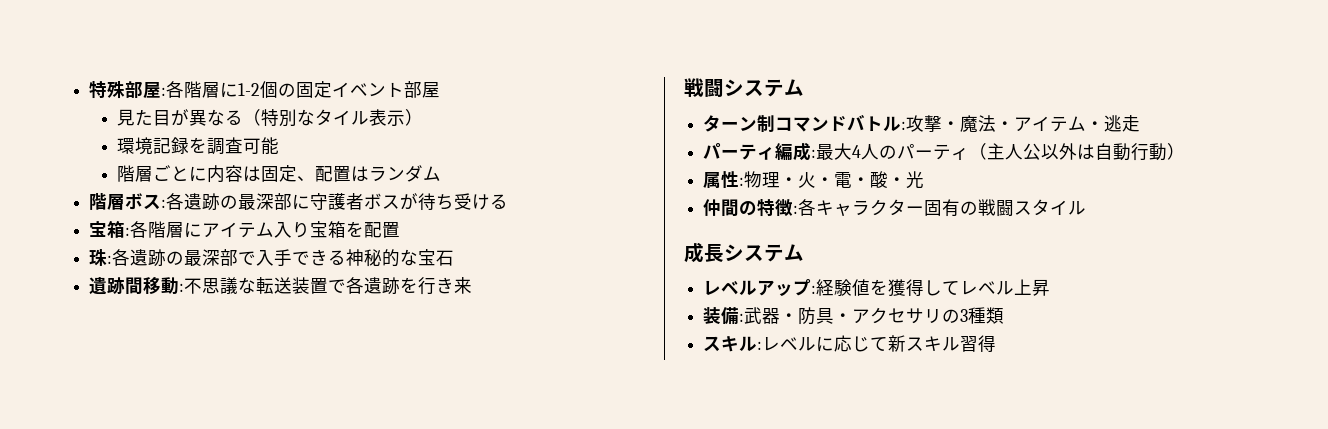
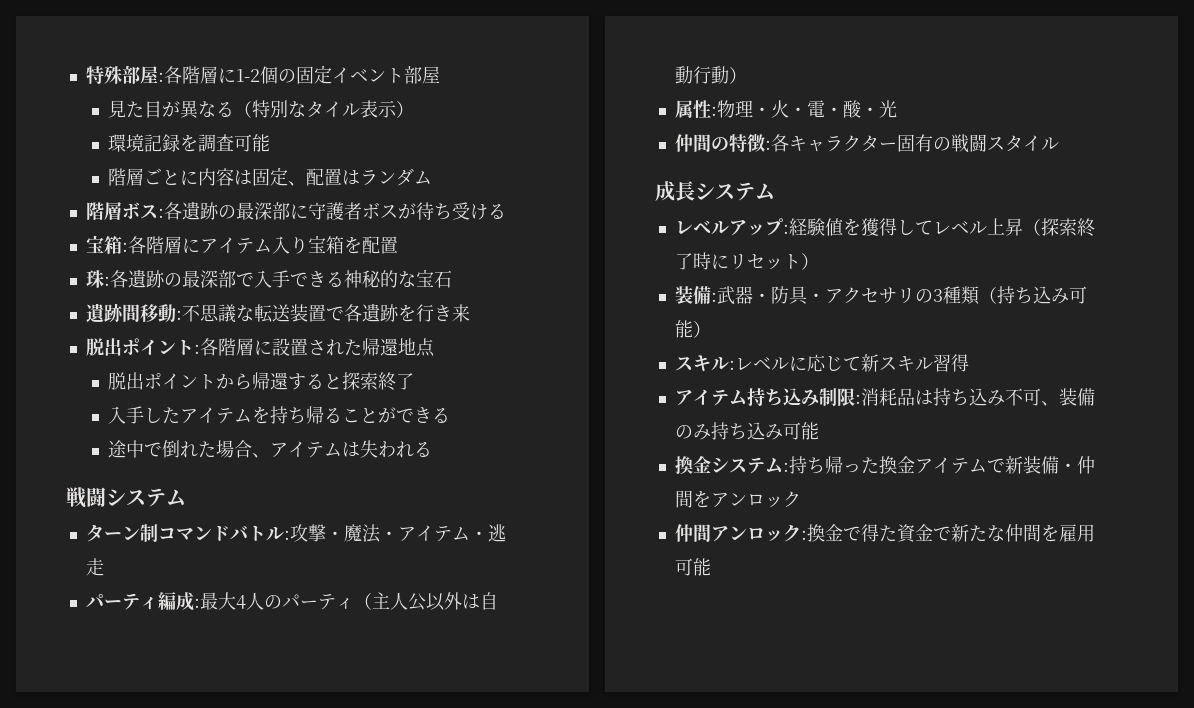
(473, 285) none -> [85,338,435,357] [108,372,415,391] [108,406,451,424] [108,440,433,458] // 脱出ポイント:各階層に設置された帰還地点 // 脱出ポイントから帰還すると探索終了 // 入手したアイテムを持ち帰ることができる // 途中で倒れた場合、アイテムは失われる
(1051, 287) none -> [1022,218,1095,237] [674,252,819,270] （探索終了時にリセット）
(1005, 315) none -> [978,286,1087,304] [674,320,711,338] （持ち込み可能）
(997, 343) none -> [674,388,1095,406] [674,422,819,440] [674,456,1095,474] [674,490,801,508] [674,524,1095,543] [674,558,711,576] // アイテム持ち込み制限:消耗品は持ち込み不可、装備のみ持ち込み可能 // 換金システム:持ち帰った換金アイテムで新装備・仲間をアンロック // 仲間アンロック:換金で得た資金で新たな仲間を雇用可能

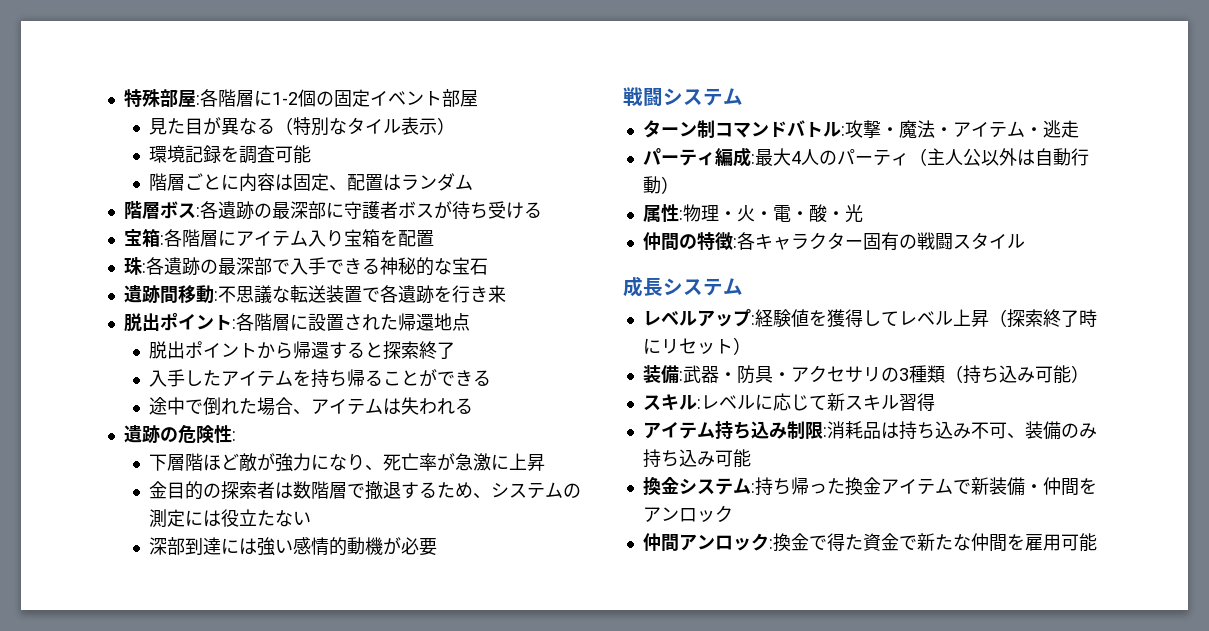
(433, 449) none -> [123,425,236,444] [149,453,546,472] [149,481,582,500] [149,509,312,528] [149,537,438,556] // 遺跡の危険性: // 下層階ほど敵が強力になり、死亡率が急激に上昇 // 金目的の探索者は数階層で撤退するため、システムの測定には役立たない // 深部到達には強い感情的動機が必要

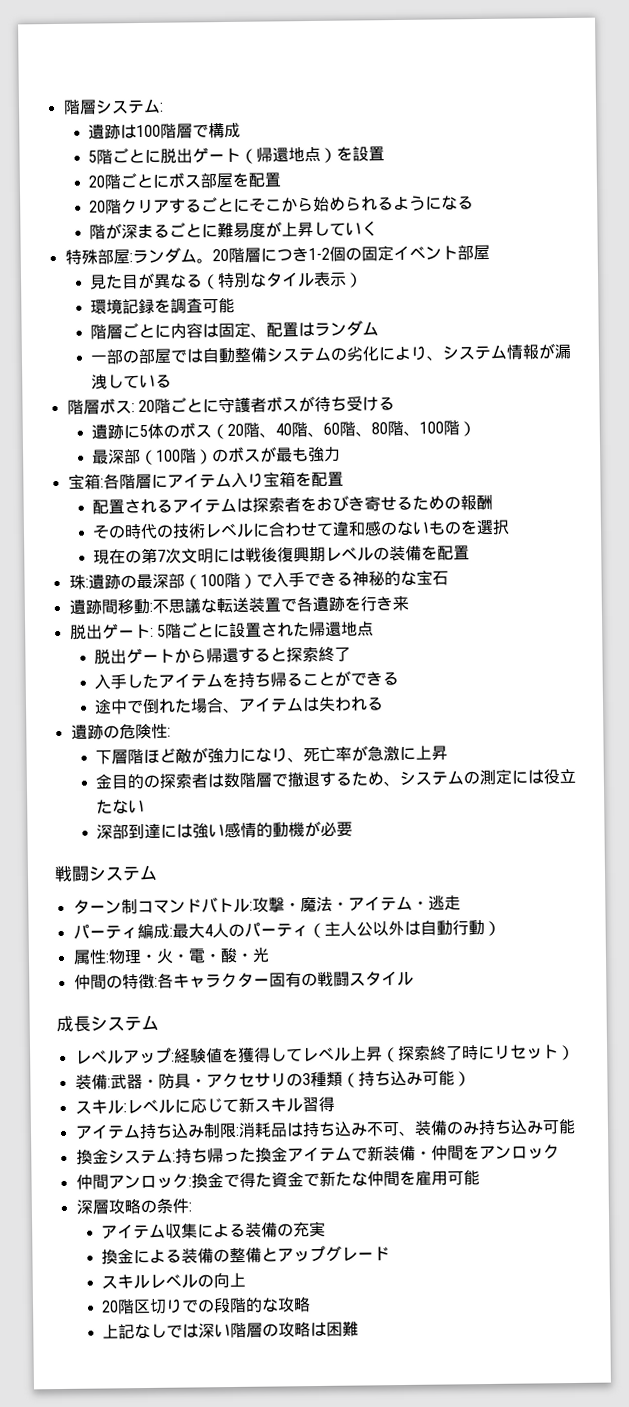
[123,89,272,108] 特殊部屋:各階層に -> [62,98,164,115] [88,122,242,140] [88,146,386,165] [88,172,282,190] [89,195,475,215] [89,221,379,240] [64,247,309,265] 階層システム: // 遺跡は100階層で構成 // 5階ごとに脱出ゲート（帰還地点）を設置 // 20階ごとにボス部屋を配置 // 20階クリアするごとにそこから始められるようになる // 階が深まるごとに難易度が上昇していく // 特殊部屋:ランダム。20階層につき
(474, 182) none -> [90,343,572,365] [91,374,173,390] // 一部の部屋では自動整備システムの劣化により、システム情報が漏洩している
[199,201,326,220] 各遺跡の最深部 -> [137,397,203,414] 20階ごと
(542, 210) none -> [91,420,477,440] [92,445,342,466] // 遺跡に5体のボス（20階、40階、60階、80階、100階） // 最深部（100階）のボスが最も強力
(434, 238) none -> [92,494,494,515] [92,519,511,540] [93,545,471,565] // 配置されるアイテムは探索者をおびき寄せるための報酬 // その時代の技術レベルに合わせて違和感のないものを選択 // 現在の第7次文明には戦後復興期レベルの装備を配置
[145,257,272,276] 各遺跡の最深部 -> [87,572,257,590] 遺跡の最深部（100階）
[159,312,290,331] ポイント:各階層 -> [101,622,214,639] ゲート: 5階ごと
[185,341,240,358] ポイン -> [126,647,160,664] ゲー
(1097, 542) none -> [75,1197,192,1215] [101,1220,327,1239] [101,1245,391,1265] [101,1272,247,1290] [101,1297,312,1315] [102,1321,360,1340] // 深層攻略の条件: // アイテム収集による装備の充実 // 換金による装備の整備とアップグレード // スキルレベルの向上 // 20階区切りでの段階的な攻略 // 上記なしでは深い階層の攻略は困難

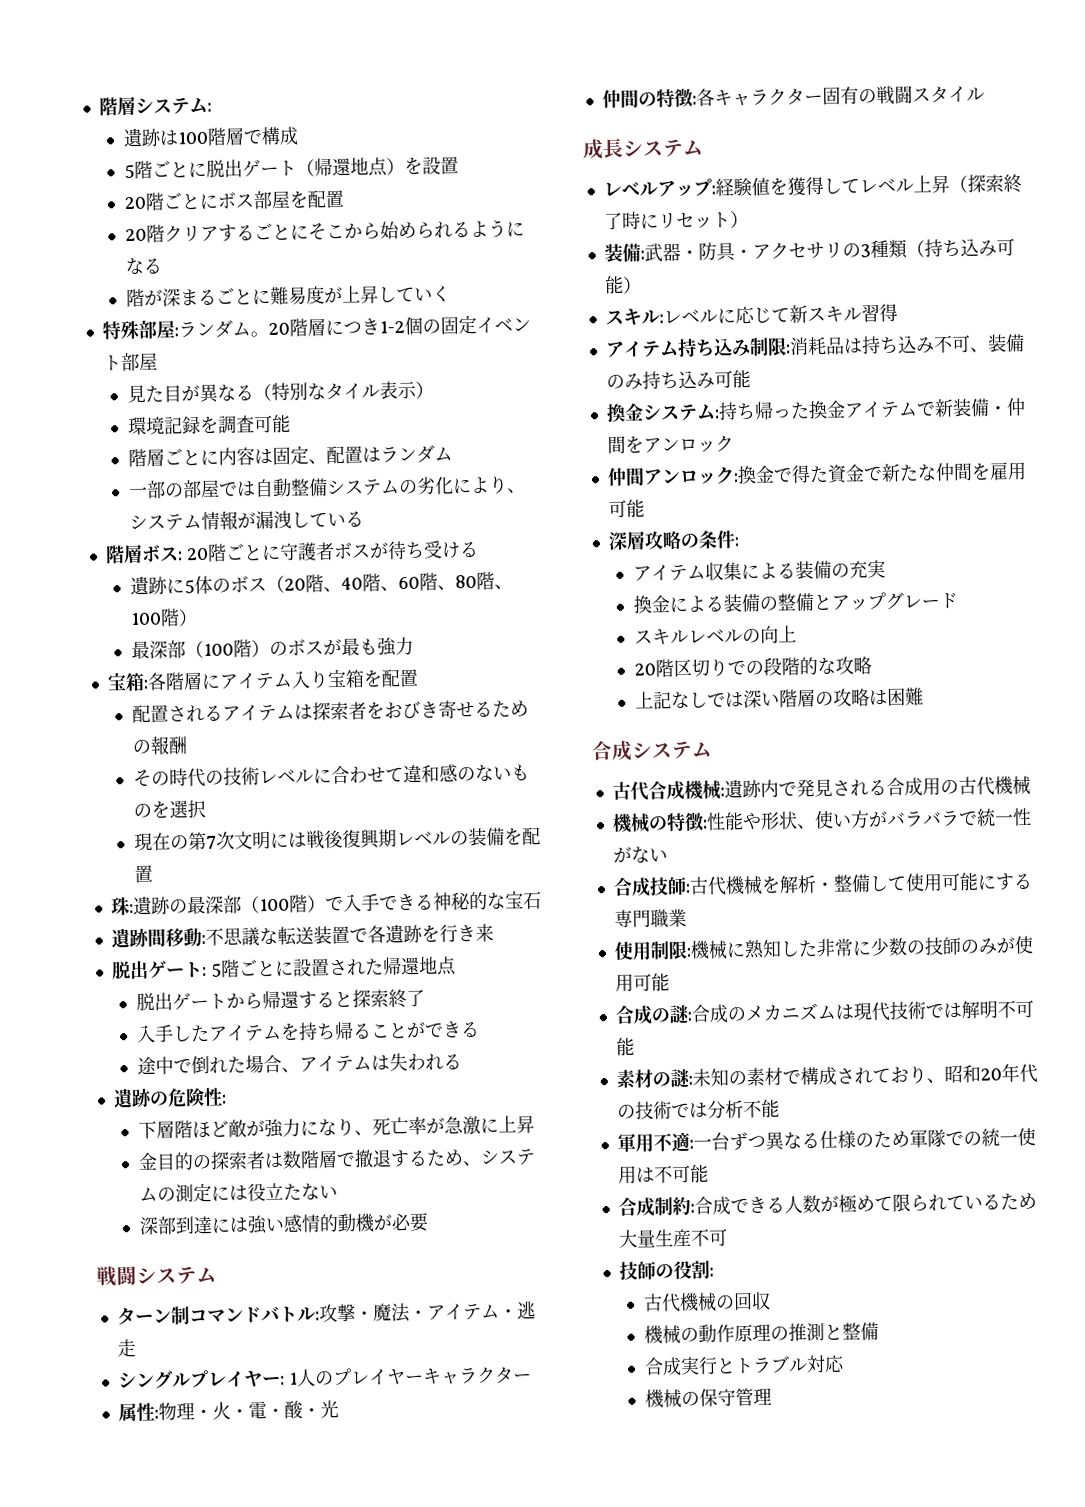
[72,920,501,940] パーティ編成:最大4人のパーティ（主人公以外は自動行動） -> [117,1366,532,1389] シングルプレイヤー: 1人のプレイヤーキャラクター
(360, 1329) none -> [591,740,713,761] [611,775,1031,801] [611,807,1032,833] [612,846,668,864] [612,872,1033,897] [613,908,687,928] [613,935,1033,961] [614,973,670,992] [614,999,1034,1025] [615,1037,635,1056] [615,1063,1038,1089] [616,1099,780,1120] [616,1127,1036,1153] [617,1164,709,1184] [617,1192,1037,1217] [617,1228,728,1248] [618,1260,714,1280] [642,1291,771,1313] [643,1322,879,1345] [643,1354,845,1376] [644,1387,772,1409] // 合成システム // 古代合成機械:遺跡内で発見される合成用の古代機械 // 機械の特徴:性能や形状、使い方がバラバラで統一性がない // 合成技師:古代機械を解析・整備して使用可能にする専門職業 // 使用制限:機械に熟知した非常に少数の技師のみが使用可能 // 合成の謎:合成のメカニズムは現代技術では解明不可能 // 素材の謎:未知の素材で構成されており、昭和20年代の技術では分析不能 // 軍用不適:一台ずつ異なる仕様のため軍隊での統一使用は不可能 // 合成制約:合成できる人数が極めて限られているため大量生産不可 // 技師の役割: // 古代機械の回収 // 機械の動作原理の推測と整備 // 合成実行とトラブル対応 // 機械の保守管理

